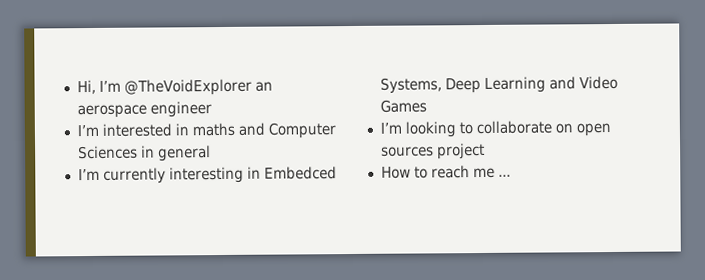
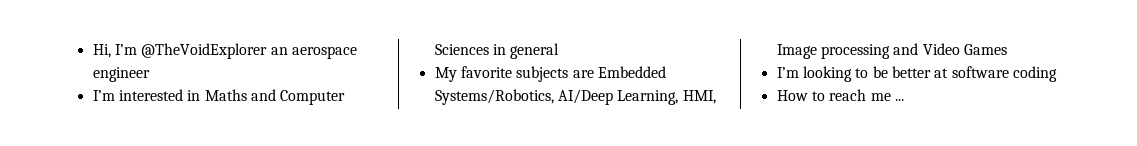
[191,122,235,137] maths -> [204,89,247,101] Maths
[77,166,337,184] [379,76,546,94] I’m currently interesting in Embedced Systems, Deep Learning -> [434,66,666,82] [434,89,716,105] [776,44,890,59] My favorite subjects are Embedded Systems/Robotics, AI/Deep Learning, HMI, Image processing
[475,120,611,137] [380,142,485,160] collaborate on open sources project -> [872,66,1057,82] be better at software coding

